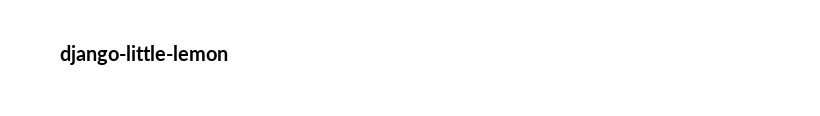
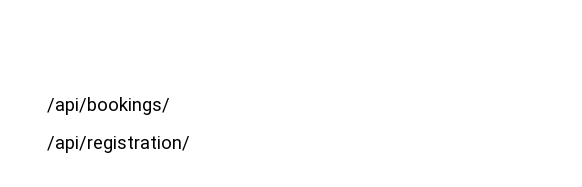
[60,45,228,65] django-little-lemon -> [47,97,170,115] [47,136,190,153] /api/bookings/ // /api/registration/

